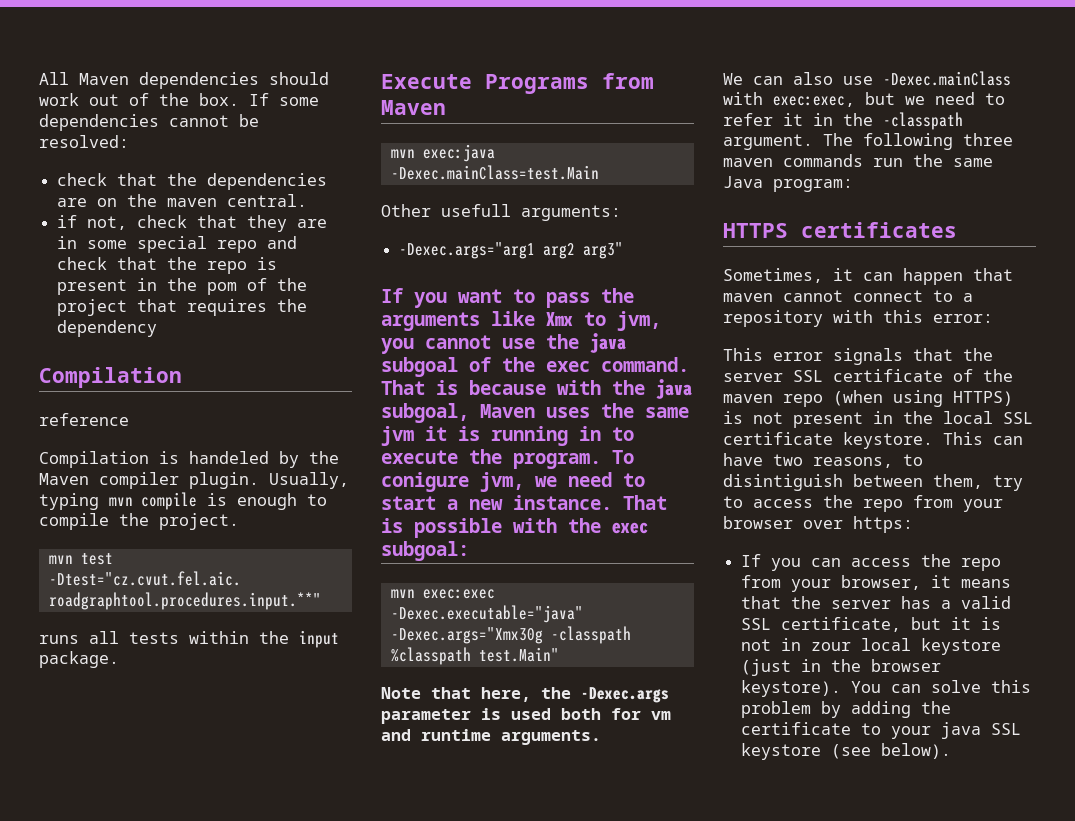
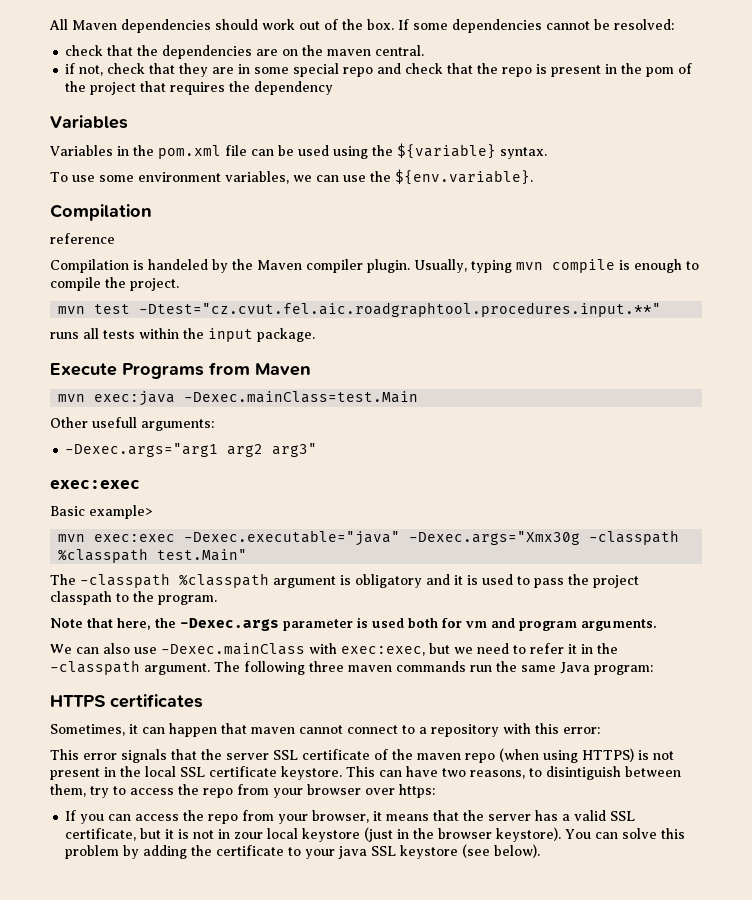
(158, 328) none -> [50,115,128,129] [50,143,547,159] [50,169,533,185] // Variables // Variables in the pom.xml file can be used using the ${variable} syntax. // To use some environment variables, we can use the ${env.variable}.
[381,288,634,308] [381,311,661,331] [381,333,626,354] [381,357,689,377] [381,379,692,399] [381,403,689,423] [381,426,634,446] [381,449,634,469] [381,472,645,492] [381,495,667,510] [381,518,648,538] [381,541,469,561] If you want to pass the arguments like Xmx to jvm, you cannot use the java subgoal of the exec command. That is because with the java subgoal, Maven uses the same jvm it is running in to execute the program. To conigure jvm, we need to start a new instance. That is possible with the exec subgoal: -> [50,480,140,489] [50,505,153,519] exec:exec // Basic example>
(559, 654) none -> [50,573,639,588] [50,591,217,605] // The -classpath %classpath argument is obligatory and it is used to pass the project classpath to the program.
[421,729,491,741] runtime -> [519,621,577,631] program

